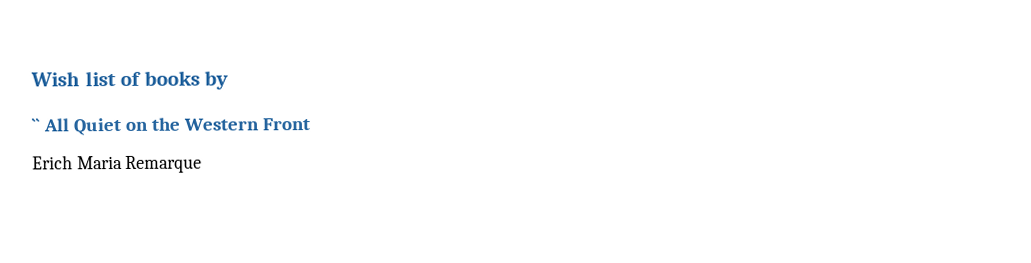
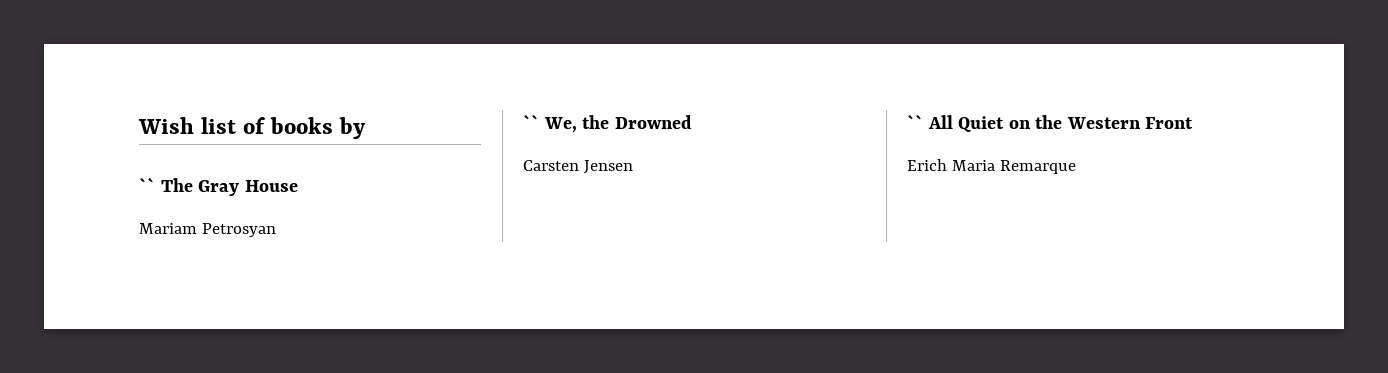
(229, 80) none -> [139,177,298,196] [139,223,276,237] [523,114,692,133] [523,160,633,174] // `` The Gray House // Mariam Petrosyan // `` We, the Drowned // Carsten Jensen

